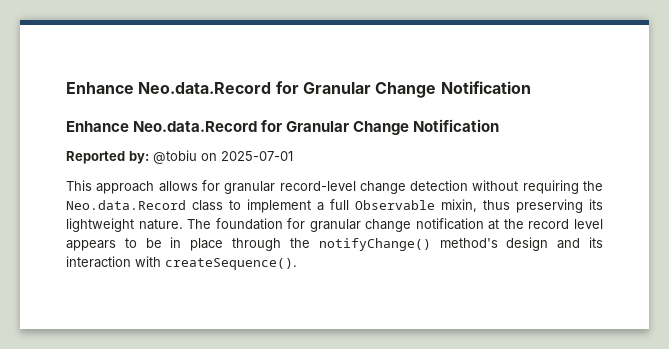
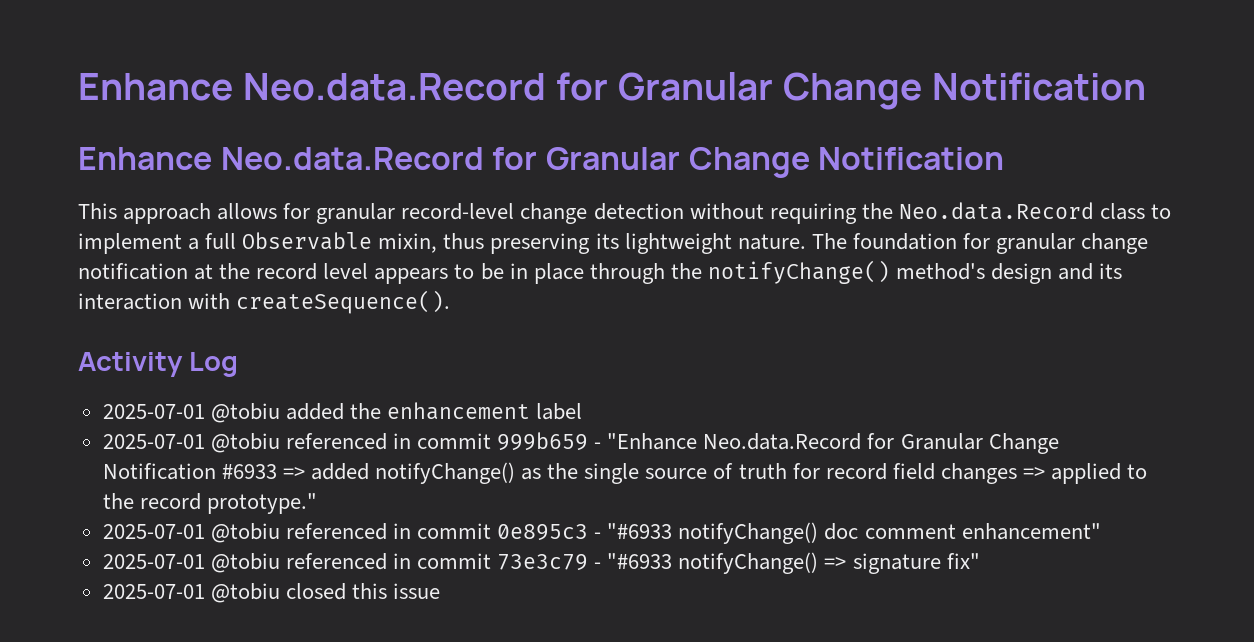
[66,150,293,164] // Reported by: @tobiu on 2025-07-01 -> (1005, 158) none
(297, 264) none -> [78,352,239,377] [102,402,583,423] [102,432,1059,454] [102,462,1148,484] [102,493,317,514] [102,522,1101,544] [102,552,980,574] [102,583,441,603] // Activity Log // 2025-07-01 @tobiu added the enhancement label // 2025-07-01 @tobiu referenced in commit 999b659 - "Enhance Neo.data.Record for Granular Change Notification #6933 => added notifyChange() as the single source of truth for record field changes => applied to the record prototype." // 2025-07-01 @tobiu referenced in commit 0e895c3 - "#6933 notifyChange() doc comment enhancement" // 2025-07-01 @tobiu referenced in commit 73e3c79 - "#6933 notifyChange() => signature fix" // 2025-07-01 @tobiu closed this issue

